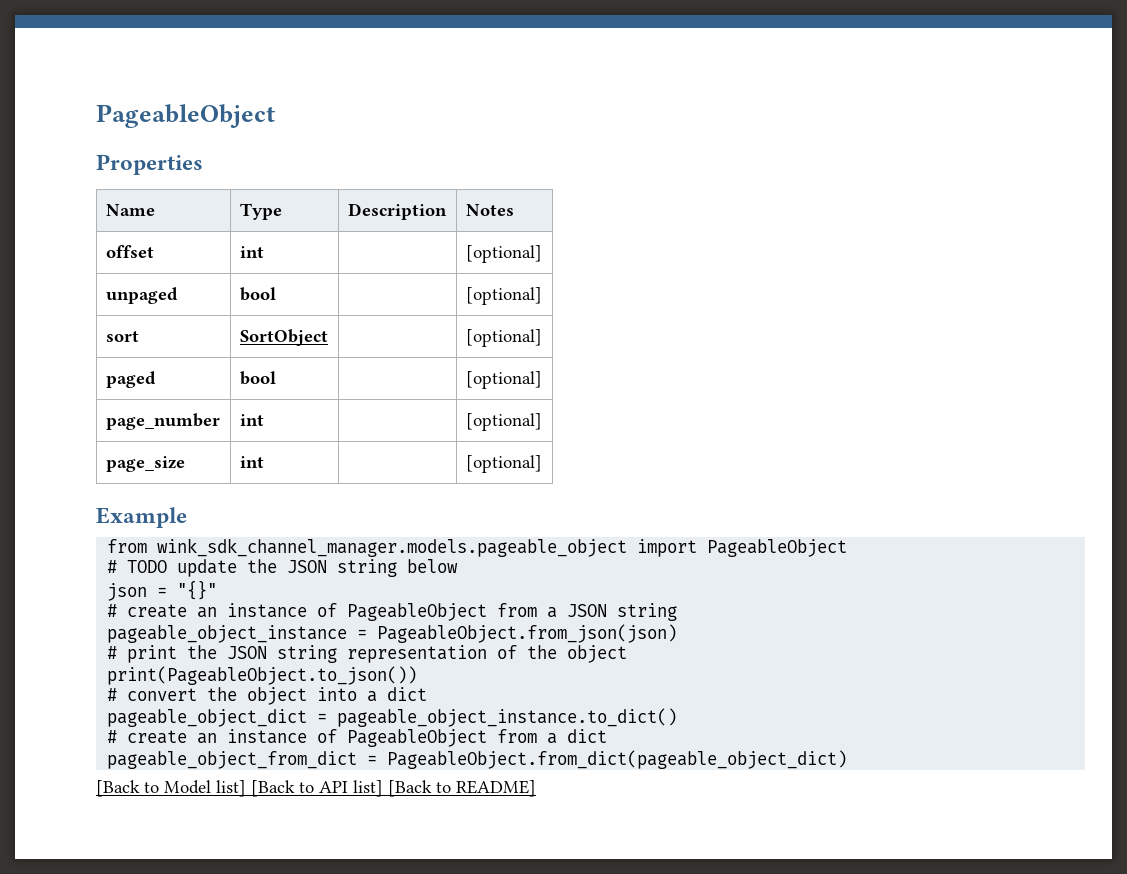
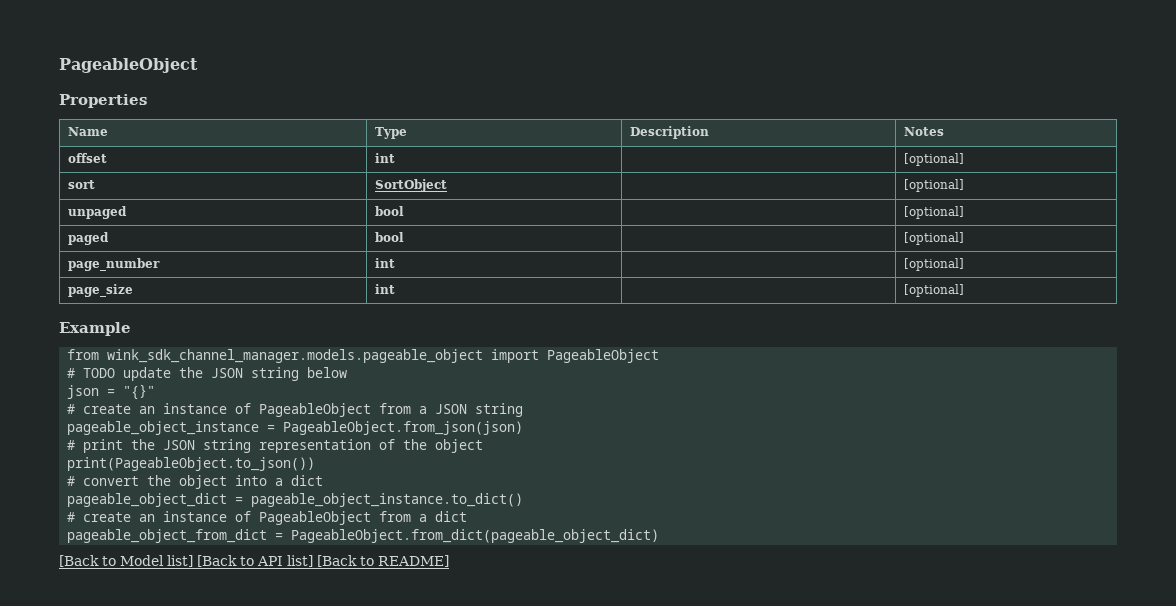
[105,287,178,304] [239,287,276,301] [465,287,542,305] [105,331,139,342] [239,329,328,346] unpaged | bool | | [optional] // sort | SortObject -> [67,180,95,189] [374,179,447,192] [903,179,964,192] [67,206,127,219] [374,206,404,216] sort | SortObject | | [optional] // unpaged | bool

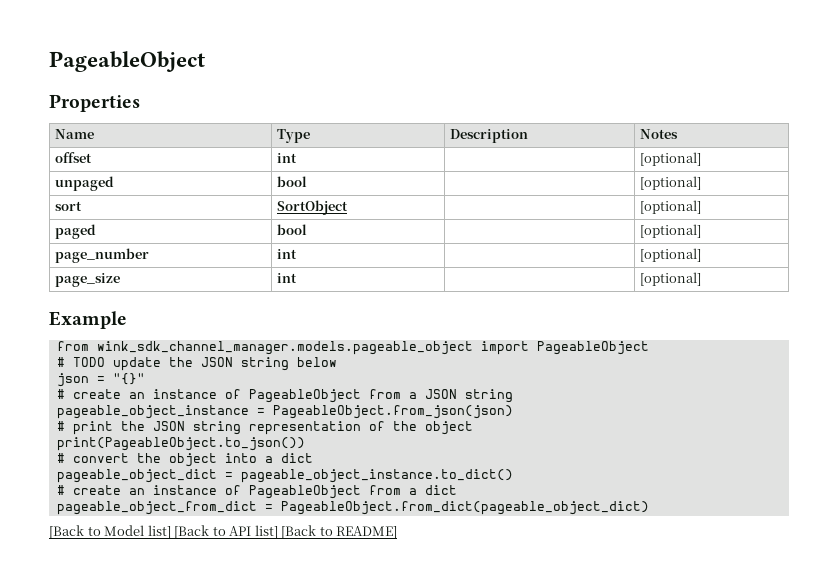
[67,180,95,189] [374,179,447,192] [903,179,964,192] [67,206,127,219] [374,206,404,216] sort | SortObject | | [optional] // unpaged | bool -> [54,176,114,191] [276,176,307,187] [639,176,701,190] [54,201,82,211] [276,200,348,215] unpaged | bool | | [optional] // sort | SortObject

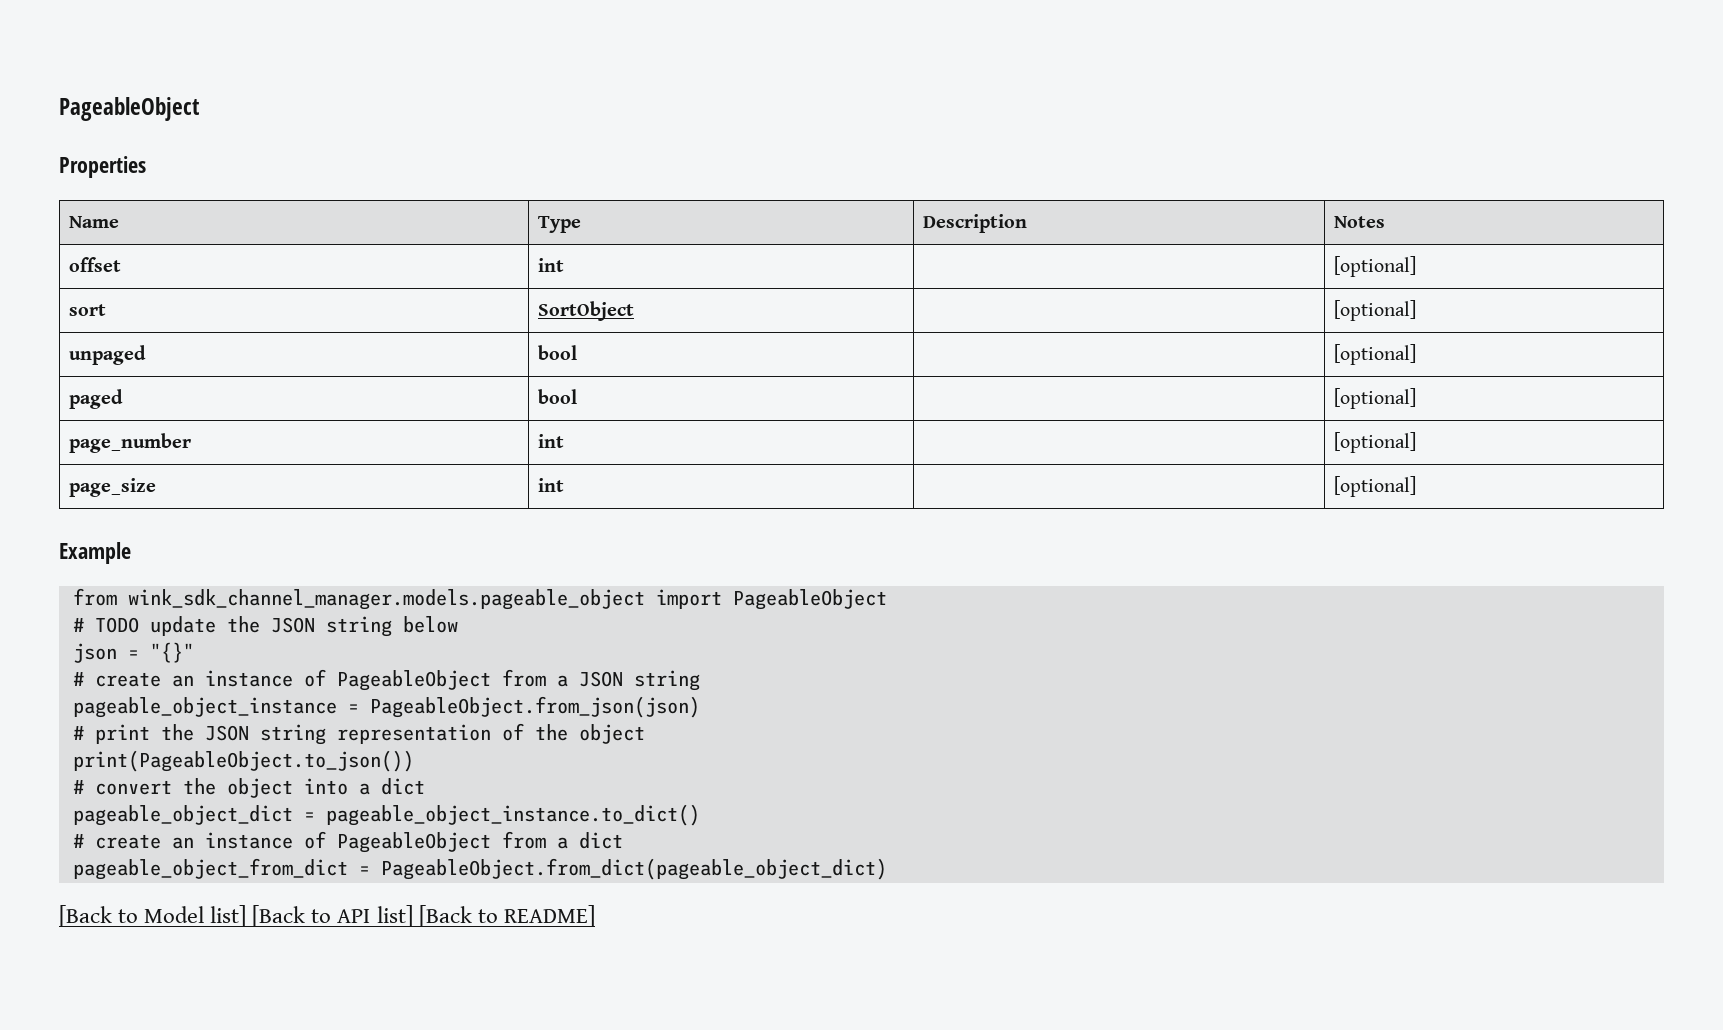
[54,176,114,191] [276,176,307,187] [639,176,701,190] [54,201,82,211] [276,200,348,215] unpaged | bool | | [optional] // sort | SortObject -> [69,304,107,316] [538,301,635,321] [1334,300,1417,321] [69,345,147,365] [538,345,578,360] sort | SortObject | | [optional] // unpaged | bool

